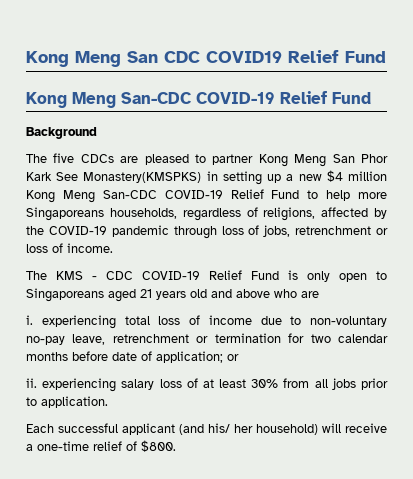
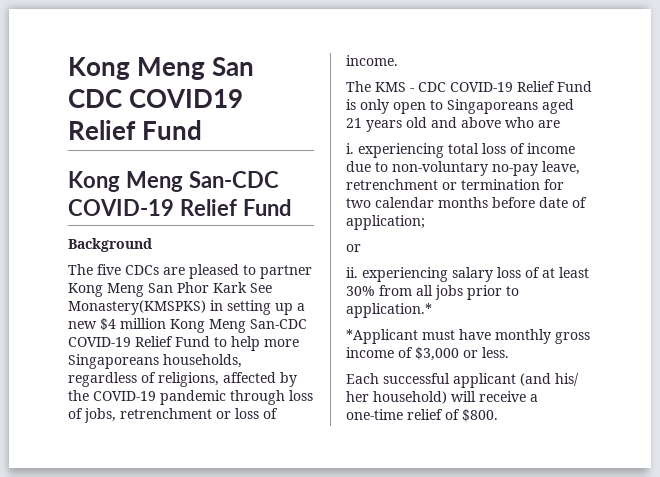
(223, 357) none -> (425, 222) //
[41,396,108,408] application. -> [346,303,432,318] [346,329,590,344] [346,347,509,361] application.* // *Applicant must have monthly gross income of $3,000 or less.

